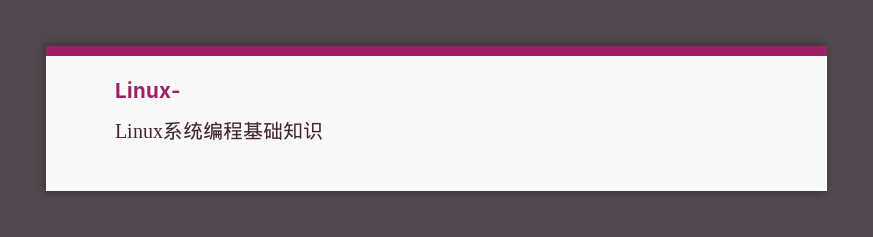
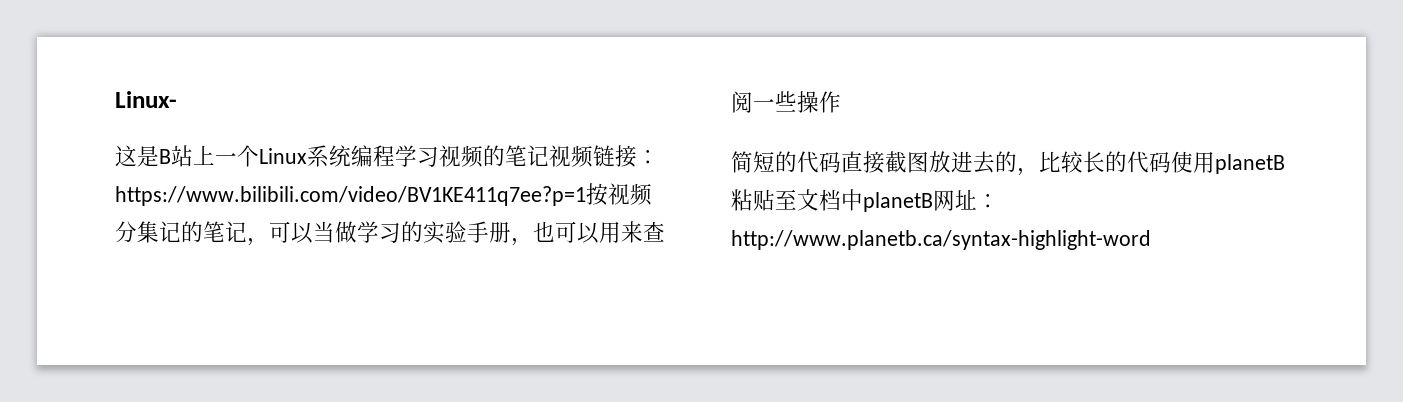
[115,121,323,140] Linux系统编程基础知识 -> [115,145,659,168] [115,183,652,206] [115,221,665,246] [731,91,841,113] [731,151,1285,176] [731,189,999,212] [731,230,1151,250] 这是B站上一个Linux系统编程学习视频的笔记视频链接：https://www.bilibili.com/video/BV1KE411q7ee?p=1按视频分集记的笔记，可以当做学习的实验手册，也可以用来查阅一些操作 // 简短的代码直接截图放进去的，比较长的代码使用planetB粘贴至文档中planetB网址：http://www.planetb.ca/syntax-highlight-word

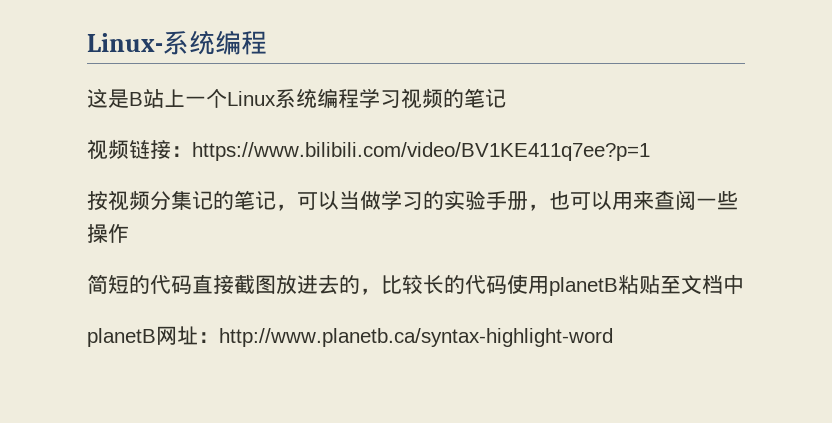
(177, 99) none -> [163,30,267,55] 系统编程
(549, 155) none -> (506, 98) //
(586, 196) none -> (650, 151) //
(863, 200) none -> (744, 284) //

